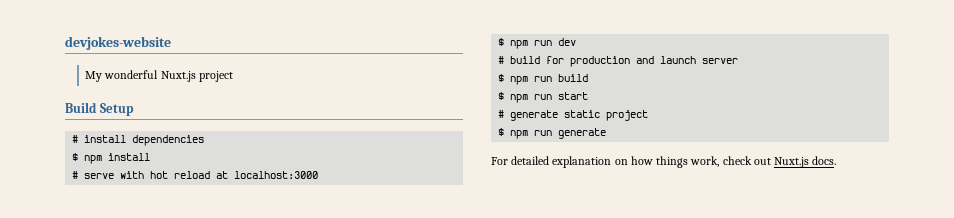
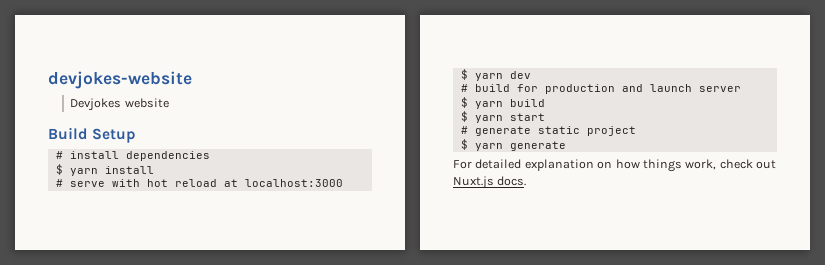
[85,70,233,82] My wonderful Nuxt.js project -> [70,98,169,111] Devjokes website
[84,155,103,164] npm -> [69,168,98,176] yarn
[510,40,553,49] npm run -> [474,73,503,81] yarn
[510,76,553,85] npm run -> [474,101,503,109] yarn
[510,94,553,103] npm run -> [474,115,503,123] yarn
[510,130,553,139] npm run -> [474,143,503,151] yarn

